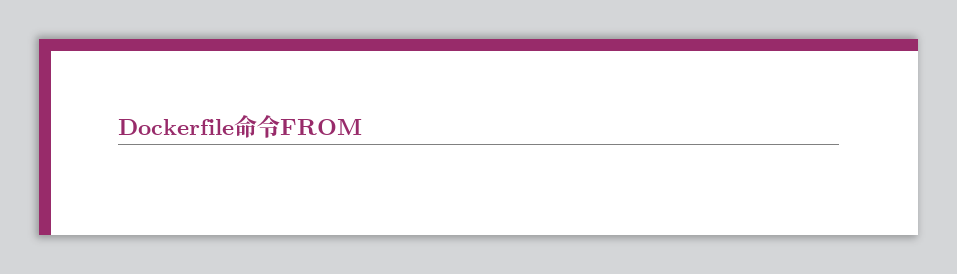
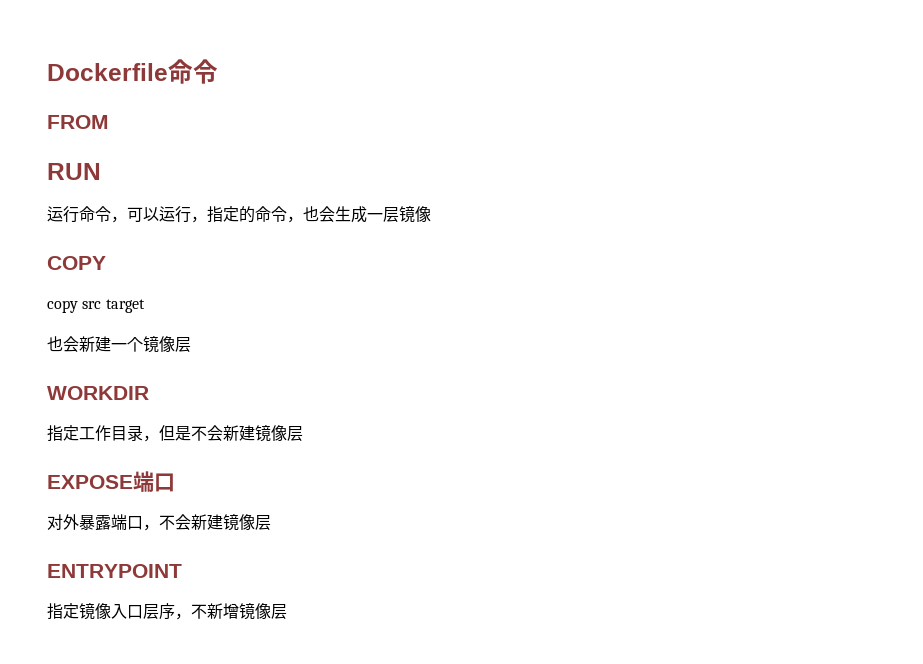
(280, 126) none -> (218, 71) //
(362, 127) none -> [47,163,101,180] [47,205,431,223] [47,256,106,270] [47,299,145,313] [47,335,191,353] [47,386,149,400] [47,424,303,442] [47,471,175,492] [47,513,271,531] [47,564,182,578] [47,602,287,620] // RUN // 运行命令，可以运行，指定的命令，也会生成一层镜像 // COPY // copy src target // 也会新建一个镜像层 // WORKDIR // 指定工作目录，但是不会新建镜像层 // EXPOSE端口 // 对外暴露端口，不会新建镜像层 // ENTRYPOINT // 指定镜像入口层序，不新增镜像层

